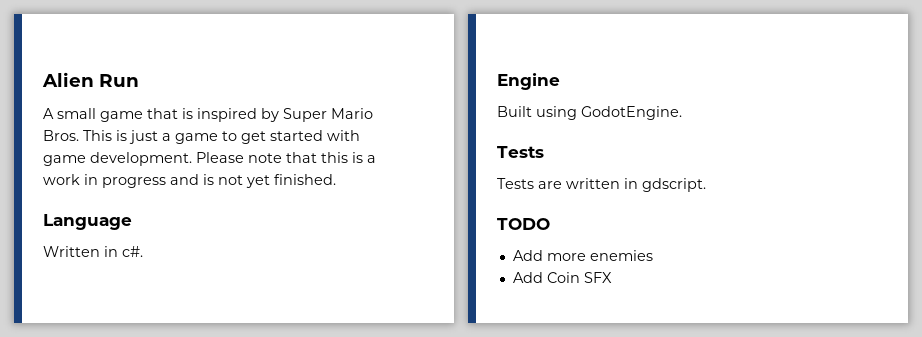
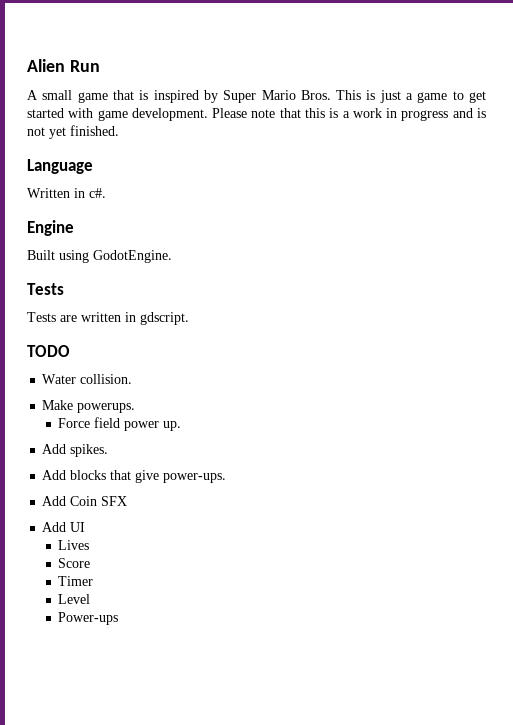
[512,250,653,261] [512,272,612,283] Add more enemies // Add Coin SFX -> [42,374,133,384] [42,400,136,413] [58,417,182,431] [42,444,109,457] [42,470,227,483] [42,496,128,506] [42,522,86,532] [58,540,90,550] [58,558,91,568] [58,576,94,586] [58,594,91,604] [58,612,119,625] Water collision. // Make powerups. // Force field power up. // Add spikes. // Add blocks that give power-ups. // Add Coin SFX // Add UI // Lives // Score // Timer // Level // Power-ups

